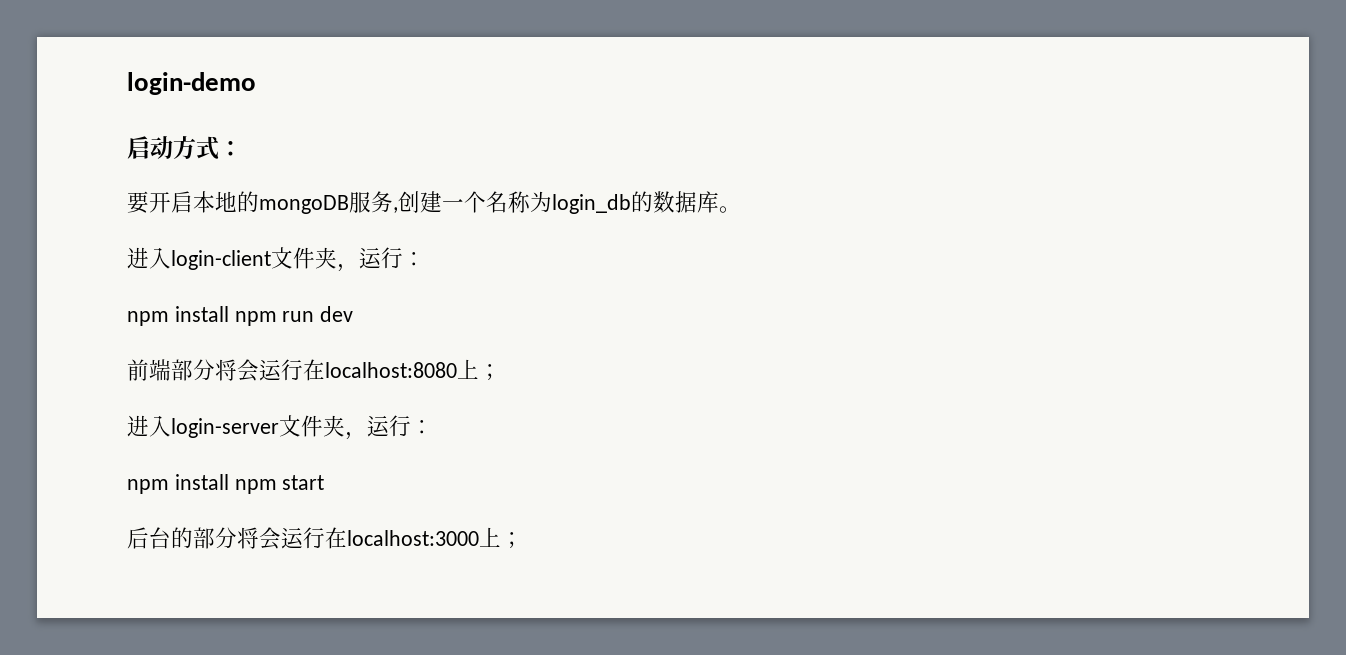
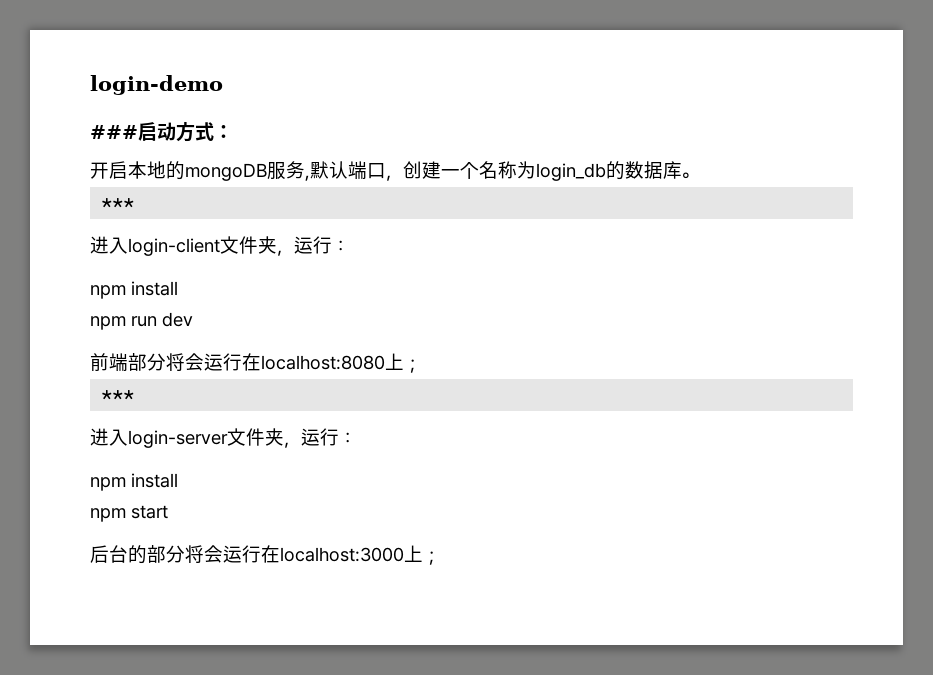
(256, 83) none -> [90,125,138,139] ###
[127,191,149,214] 要 -> (233, 132) none
(398, 210) none -> [310,161,403,181] 默认端口，
(741, 209) none -> [101,198,135,208] // ***
(229, 314) none -> (178, 288) //
(501, 372) none -> [101,390,135,400] // ***
(229, 482) none -> (178, 480) //

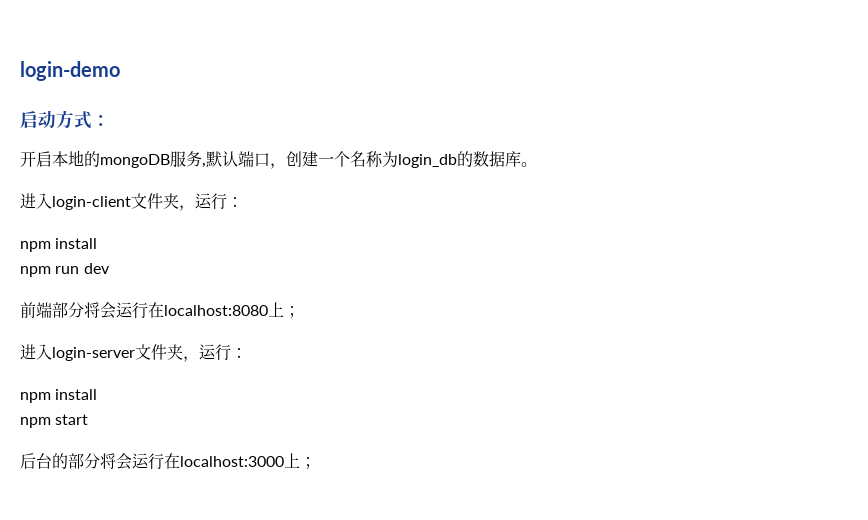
[90,125,138,139] ### -> (120, 71) none
[101,198,135,208] // *** -> (537, 164) none
[101,390,135,400] // *** -> (300, 312) none

